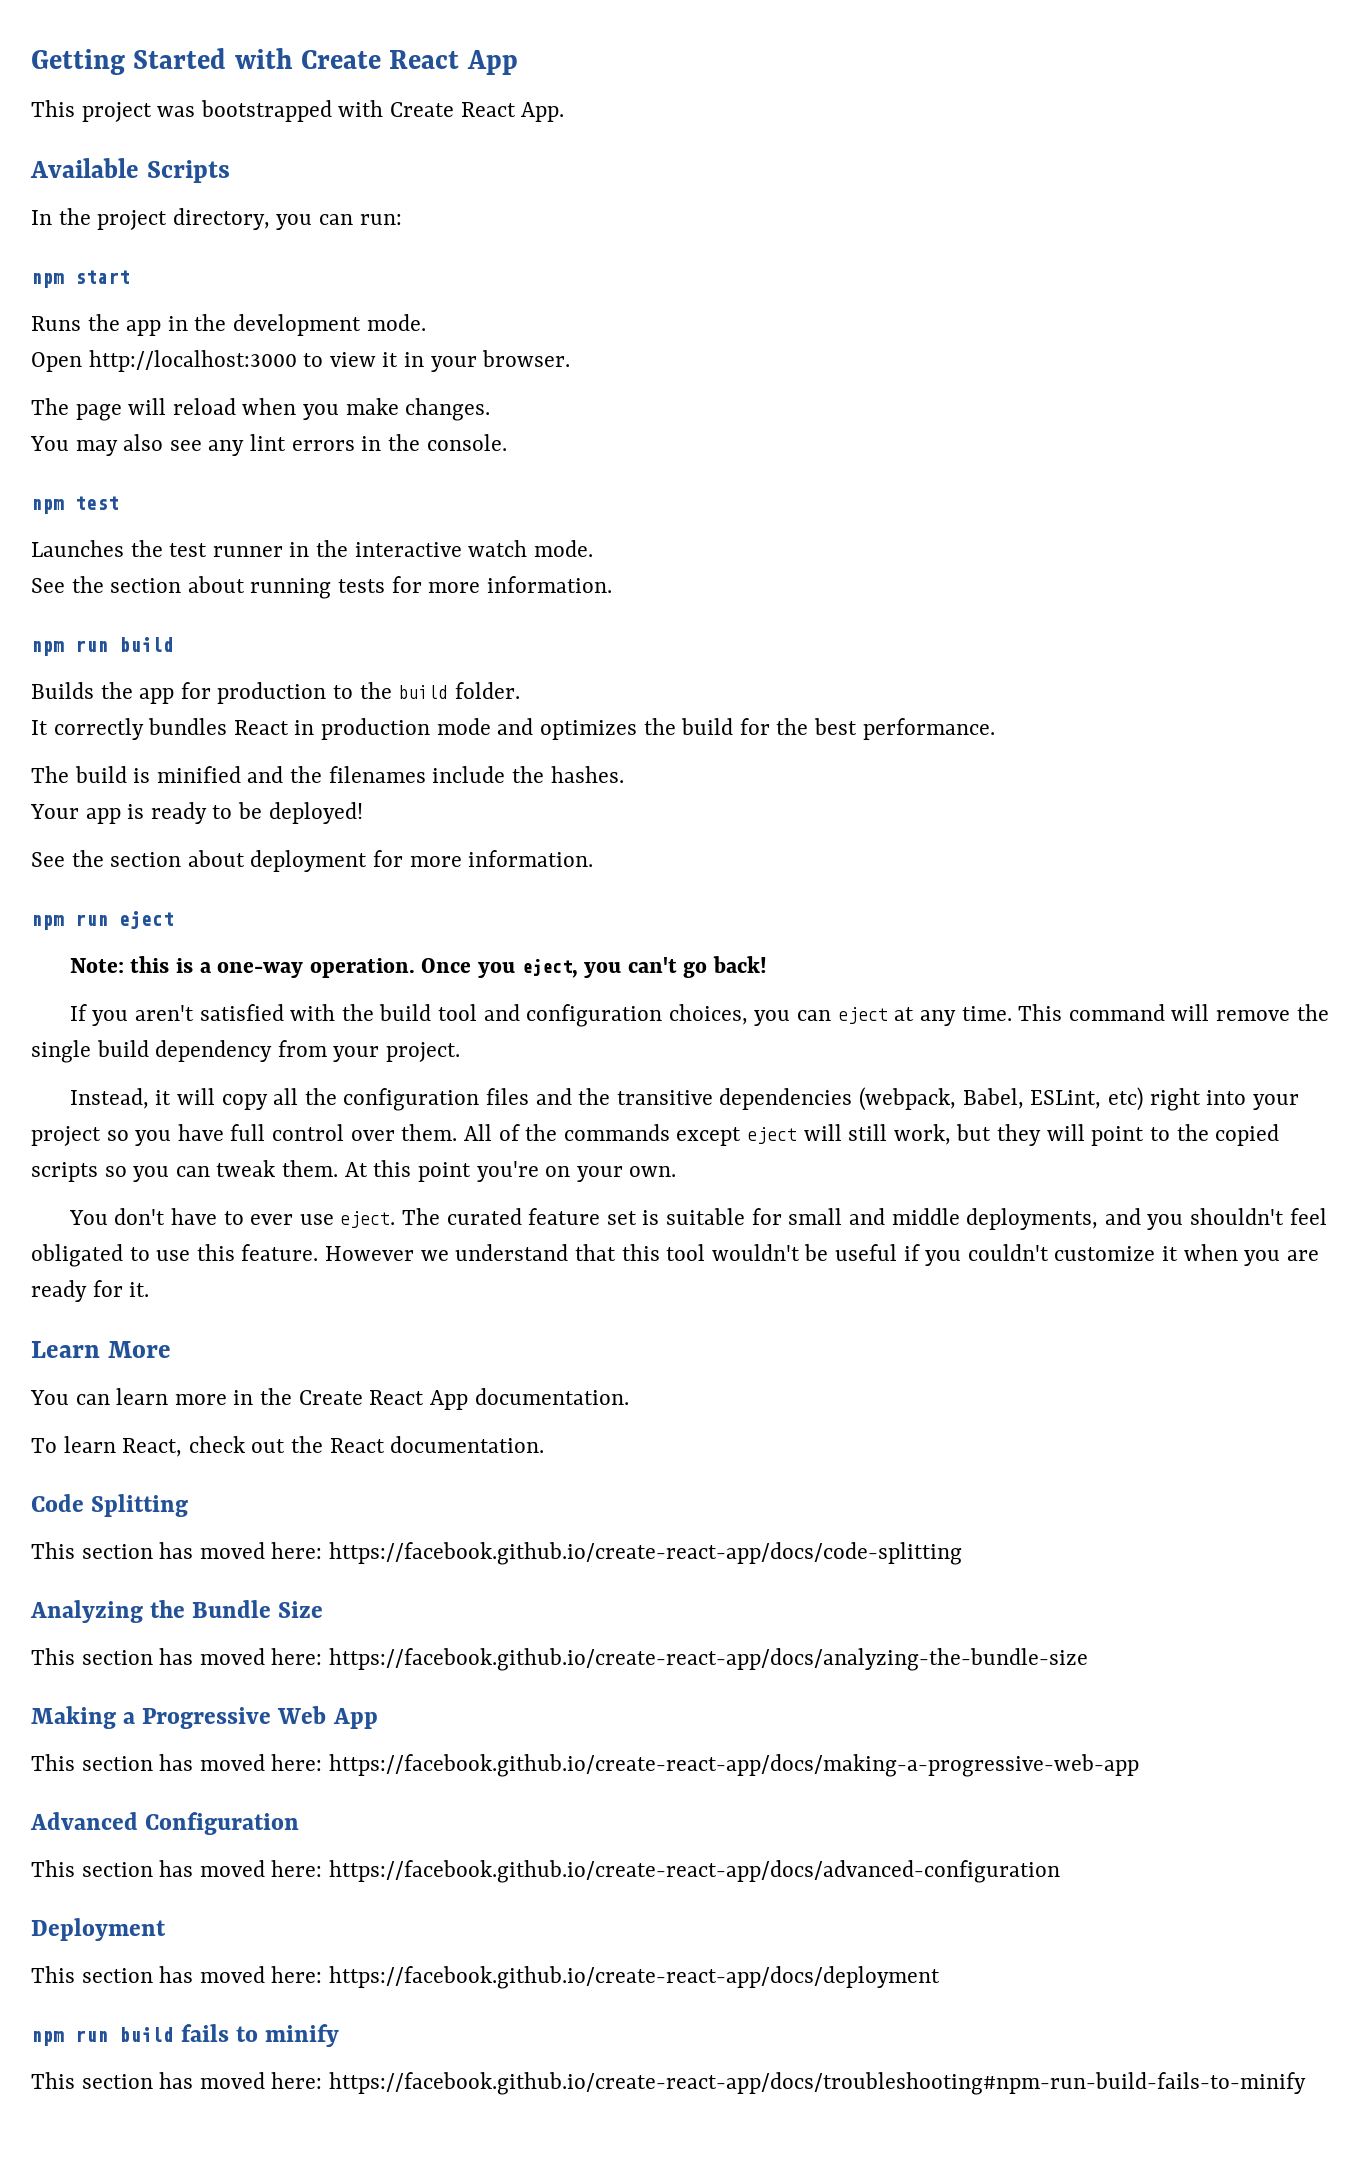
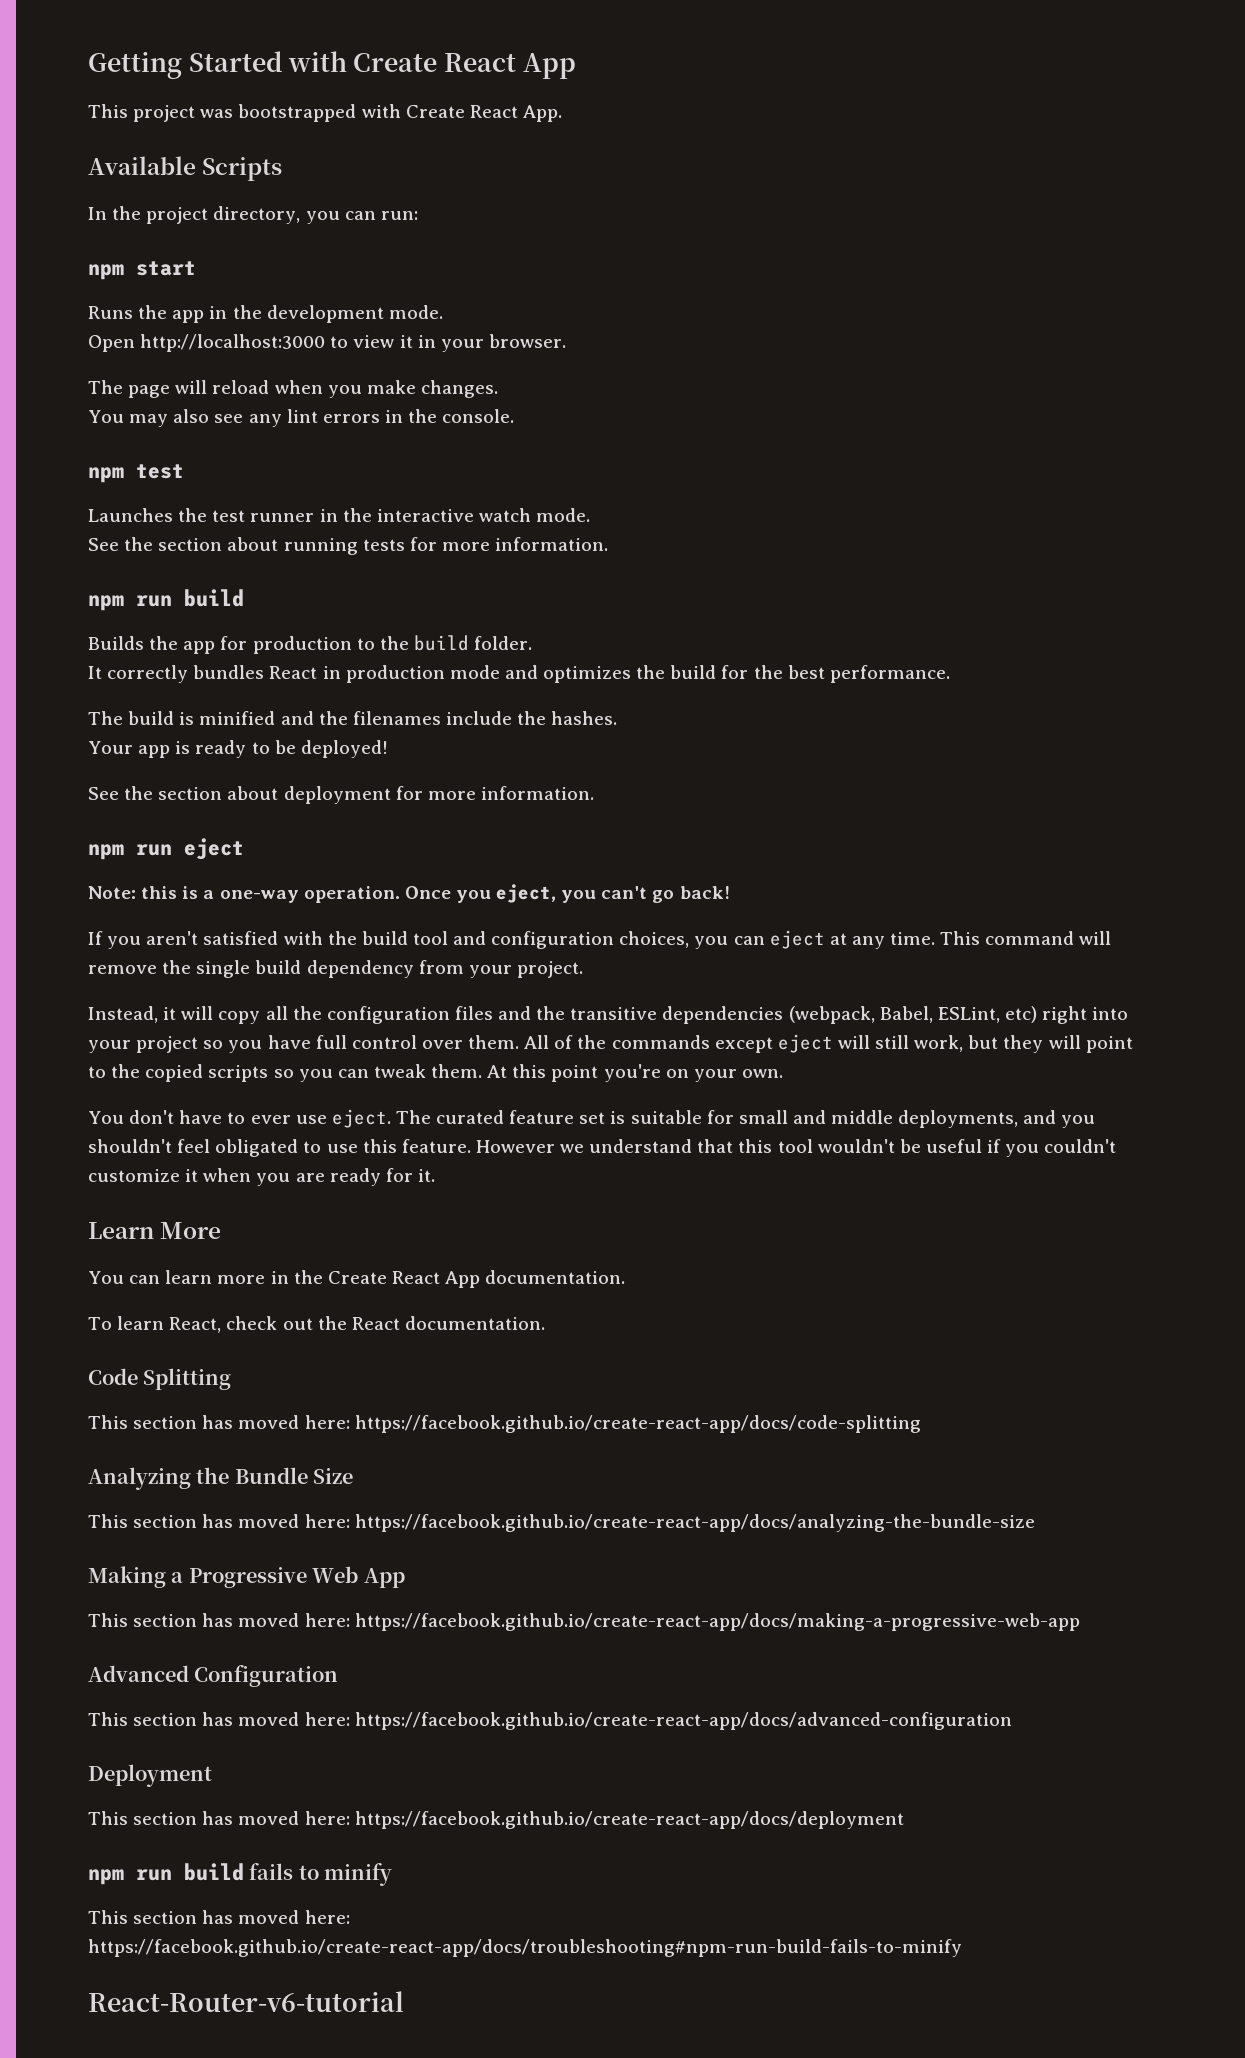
(1307, 2083) none -> [88,1991,404,2012] // React-Router-v6-tutorial

